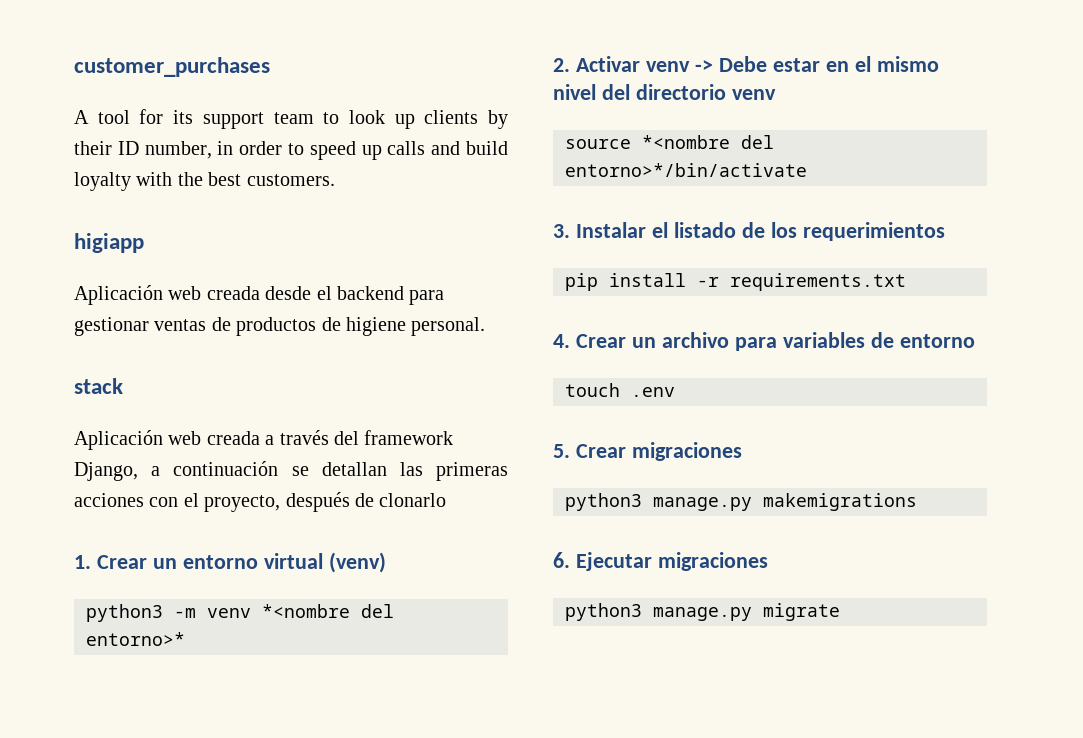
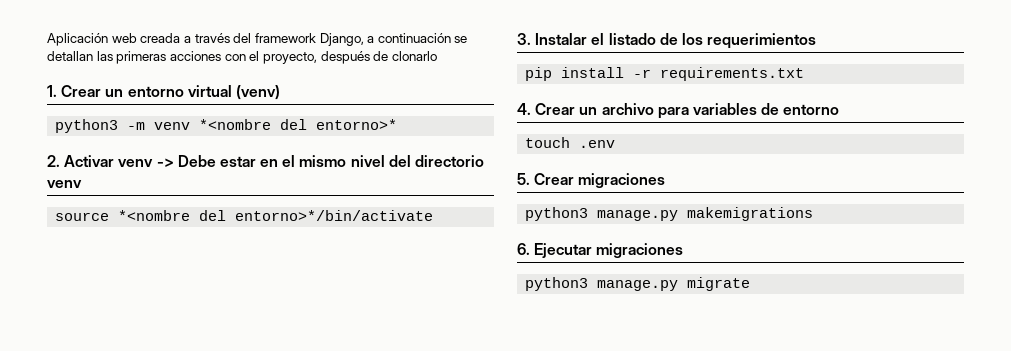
[74,57,270,77] [74,109,508,129] [74,141,509,160] [74,172,335,191] [74,233,144,253] [74,285,445,305] [74,317,486,336] [74,378,123,394] customer_purchases // A tool for its support team to look up clients by their ID number, in order to speed up calls and build loyalty with the best customers. // higiapp // Aplicación web creada desde el backend para gestionar ventas de productos de higiene personal. // stack // -> (47, 39) none

